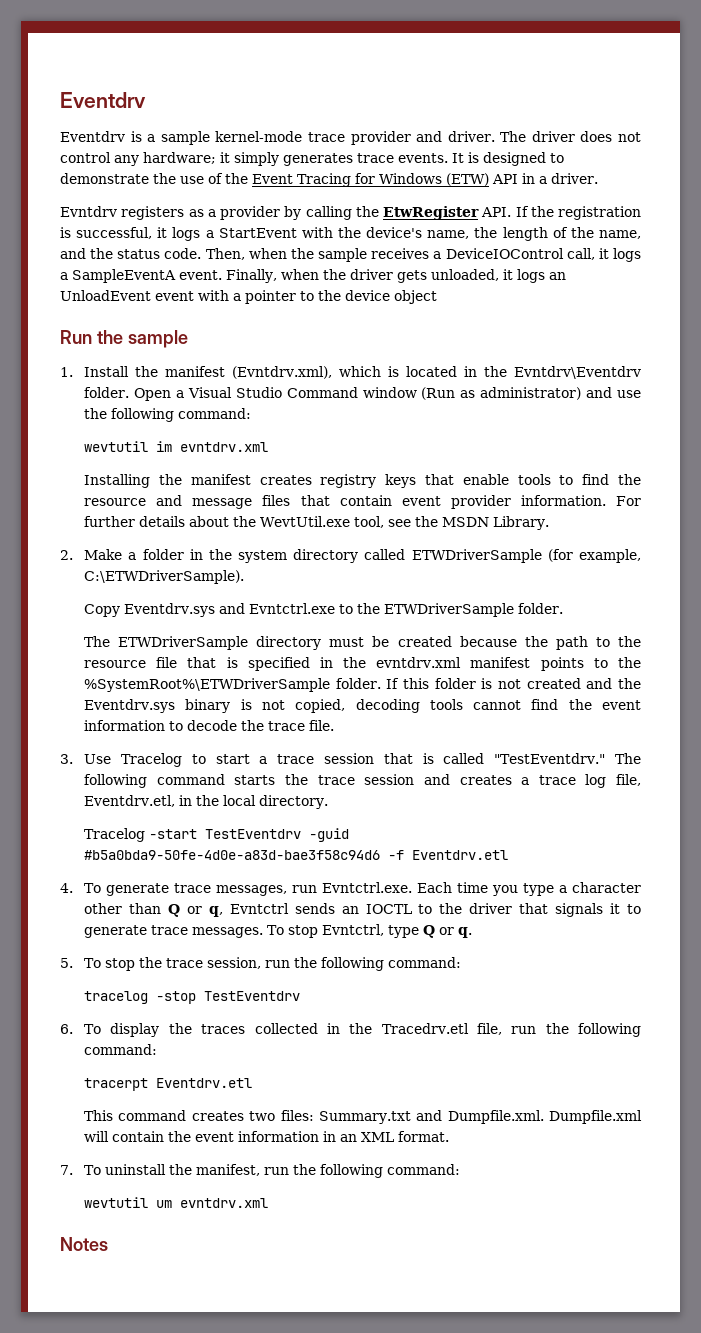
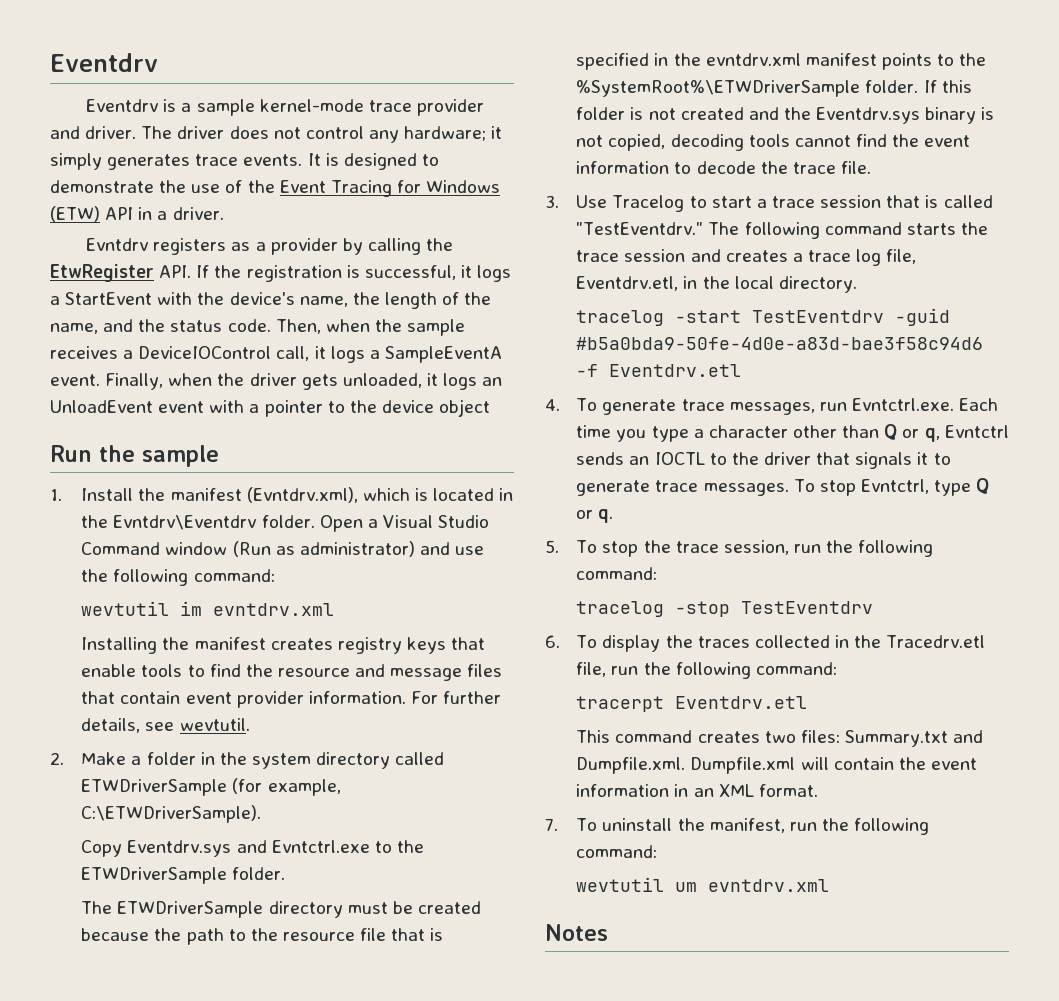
[139,516,550,530] details about the WevtUtil.exe tool, see the MSDN Library. -> [81,718,250,733] details, see wevtutil.
[84,828,146,842] Tracelog -> [576,310,665,326] tracelog

